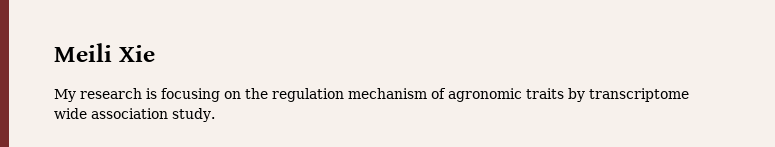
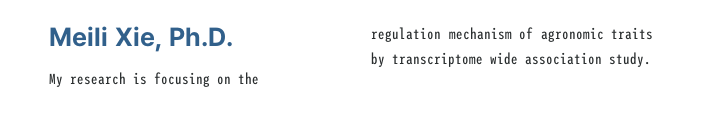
[118,45,155,62] Xie -> [115,26,234,52] Xie, Ph.D.

